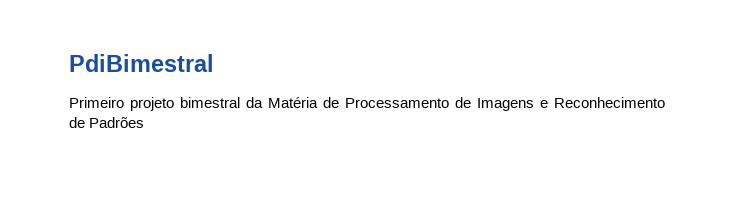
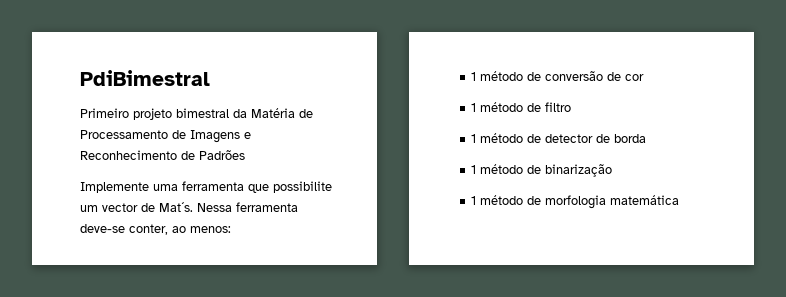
(145, 122) none -> [80,181,332,193] [80,202,298,212] [80,224,231,235] [471,71,645,81] [471,102,572,112] [471,133,647,143] [471,164,613,177] [471,195,680,209] // Implemente uma ferramenta que possibilite um vector de Mat´s. Nessa ferramenta deve-se conter, ao menos: // 1 método de conversão de cor // 1 método de filtro // 1 método de detector de borda // 1 método de binarização // 1 método de morfologia matemática

